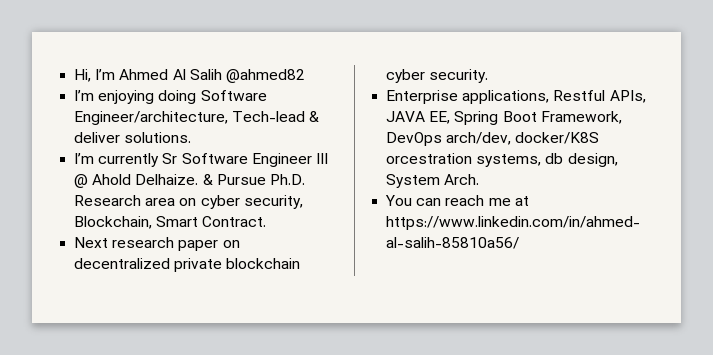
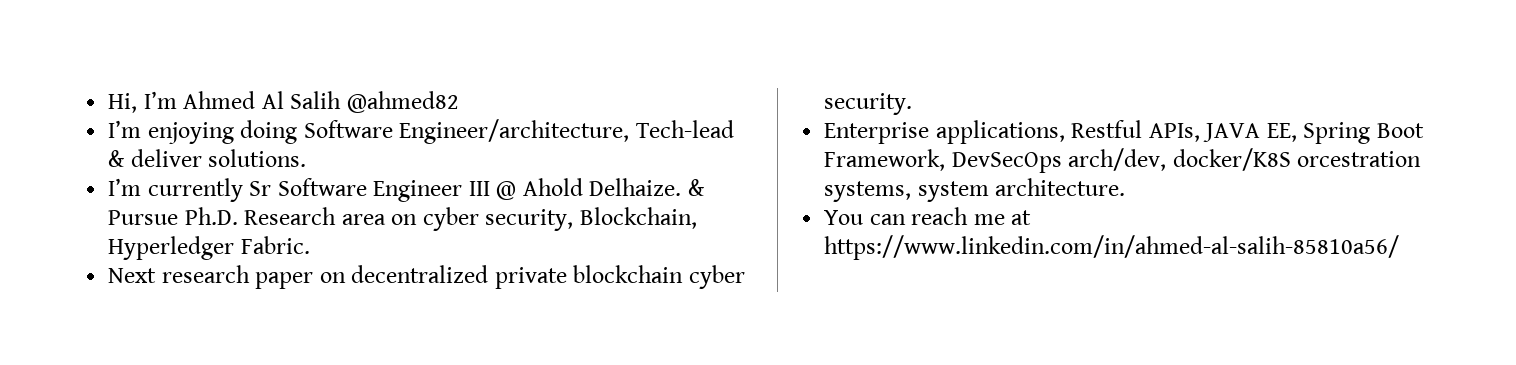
[156,216,267,227] Smart Contract. -> [108,236,310,260] Hyperledger Fabric.
[386,132,443,146] DevOps -> [951,152,1062,173] DevSecOps
[545,153,618,167] [386,174,480,188] db design, System Arch. -> [917,178,1126,202] system architecture.

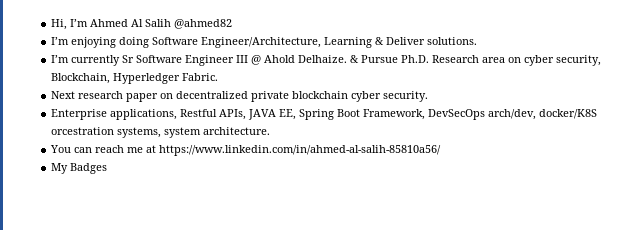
[399,119,734,144] [108,149,202,167] Engineer/architecture, Tech-lead & deliver -> [201,37,426,48] Engineer/Architecture, Learning & Deliver
(1400, 247) none -> [51,163,108,174] // My Badges

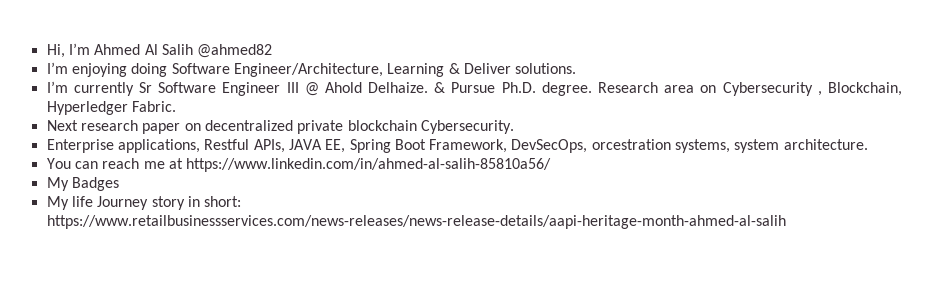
(430, 59) none -> [541,82,592,96] degree.
[524,55,602,66] cyber security, -> [722,82,822,96] Cybersecurity ,
[351,91,429,102] cyber security. -> [420,120,514,134] Cybersecurity.
[428,109,598,120] DevSecOps arch/dev, docker/K8S -> [511,139,588,153] DevSecOps,
(108, 168) none -> [46,196,242,210] [46,215,786,229] // My life Journey story in short: https://www.retailbusinessservices.com/news-releases/news-release-details/aapi-heritage-month-ahmed-al-salih

